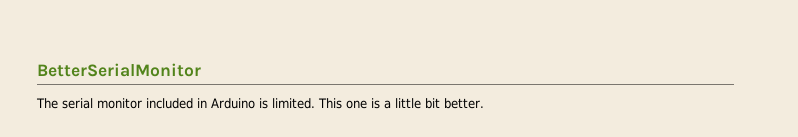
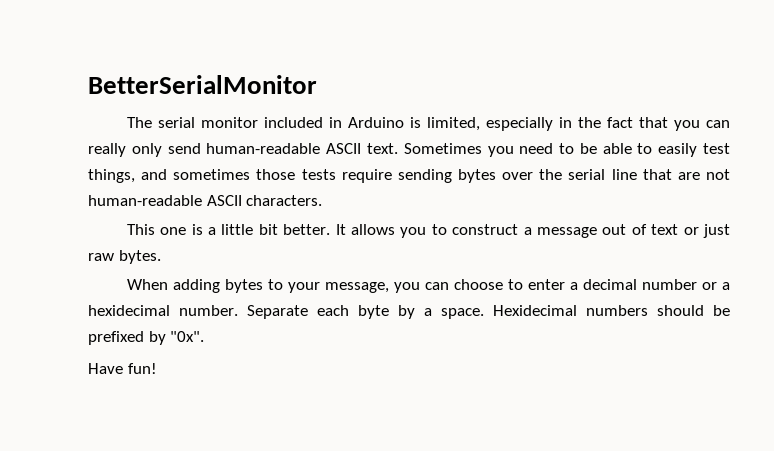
[272,98,315,109] limited. -> [426,117,731,131] [88,143,731,157] [88,169,730,183] [88,195,323,206] limited, especially in the fact that you can really only send human-readable ASCII text. Sometimes you need to be able to easily test things, and sometimes those tests require sending bytes over the serial line that are not human-readable ASCII characters. //
(484, 103) none -> [335,224,730,238] [88,250,161,264] [126,279,730,293] [88,305,730,319] [88,331,205,345] [88,363,157,374] It allows you to construct a message out of text or just raw bytes. // When adding bytes to your message, you can choose to enter a decimal number or a hexidecimal number. Separate each byte by a space. Hexidecimal numbers should be prefixed by "0x". // Have fun!

